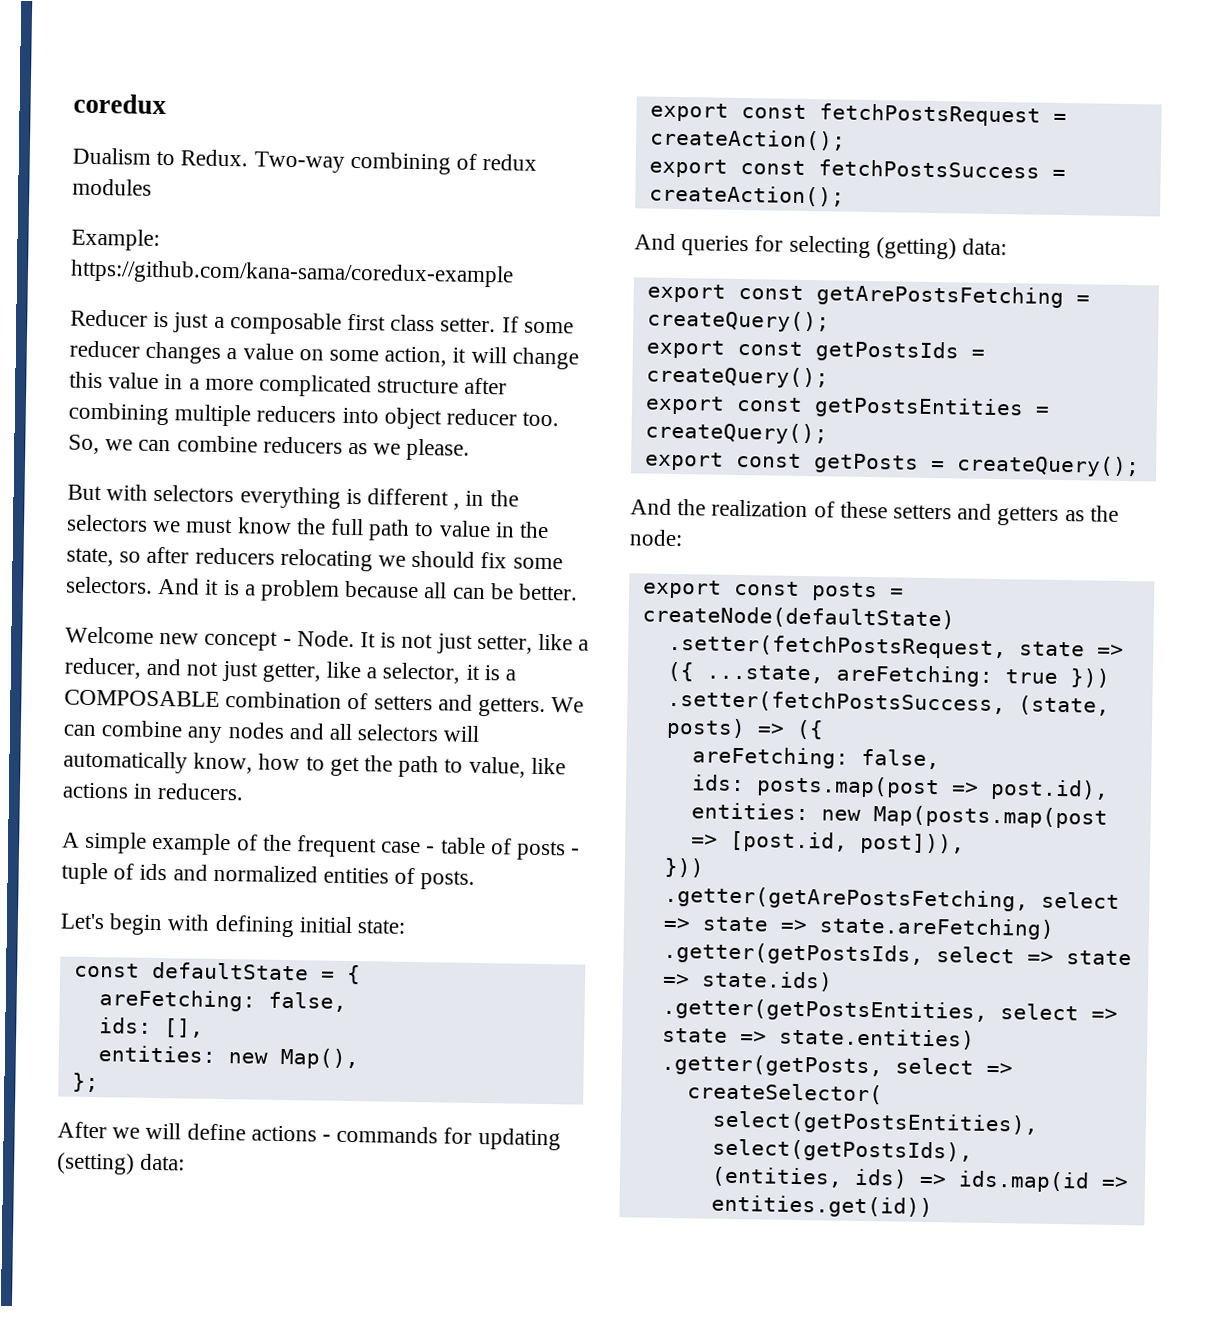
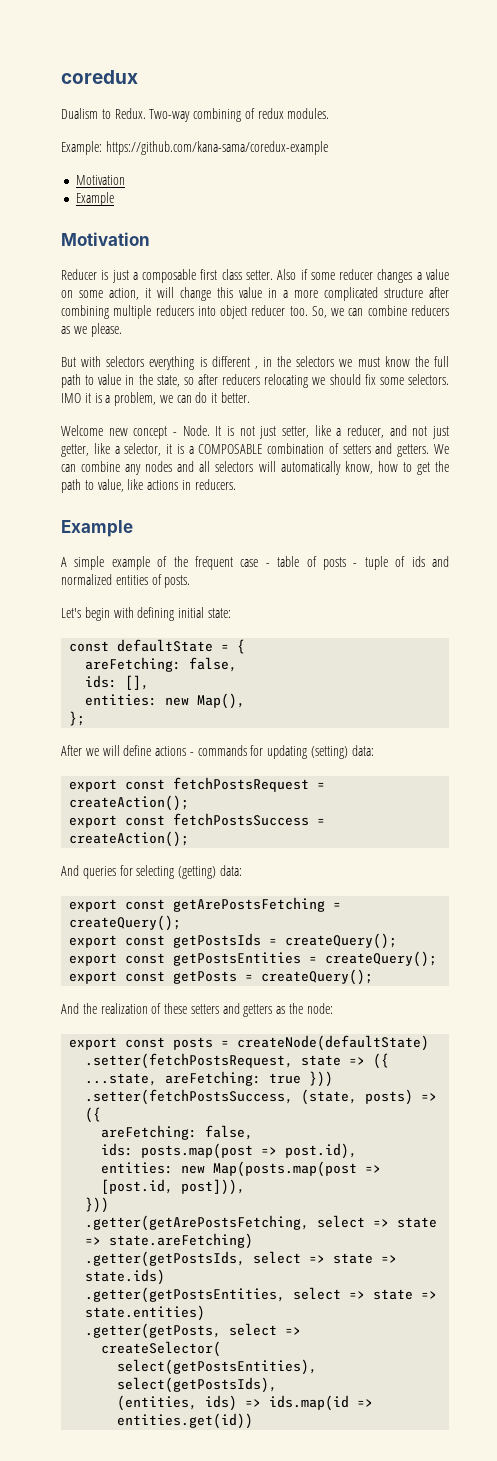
[72,178,152,196] modules -> [287,108,330,119] modules.
(514, 273) none -> [76,175,126,185] [76,192,115,206] [61,232,150,246] // Motivation // Example // Motivation
[501,316,519,333] If -> [277,269,308,280] Also if
[158,577,514,602] And it is a problem because all can be -> [61,392,218,406] IMO it is a problem, we can do it
(245, 792) none -> [61,520,133,537] // Example

